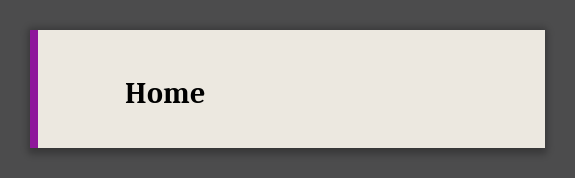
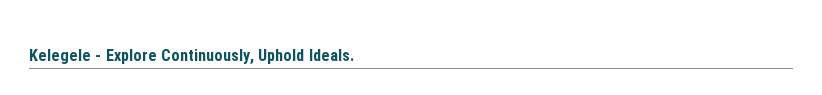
[125,83,205,103] Home -> [29,49,354,65] Kelegele - Explore Continuously, Uphold Ideals.

